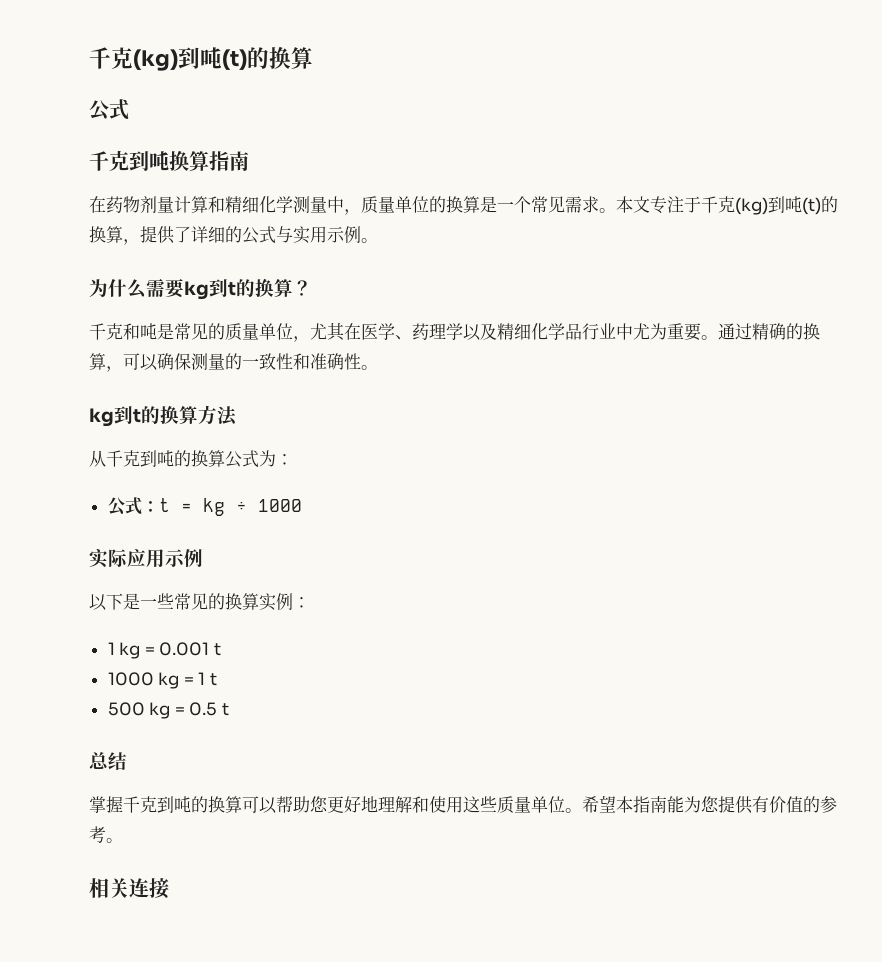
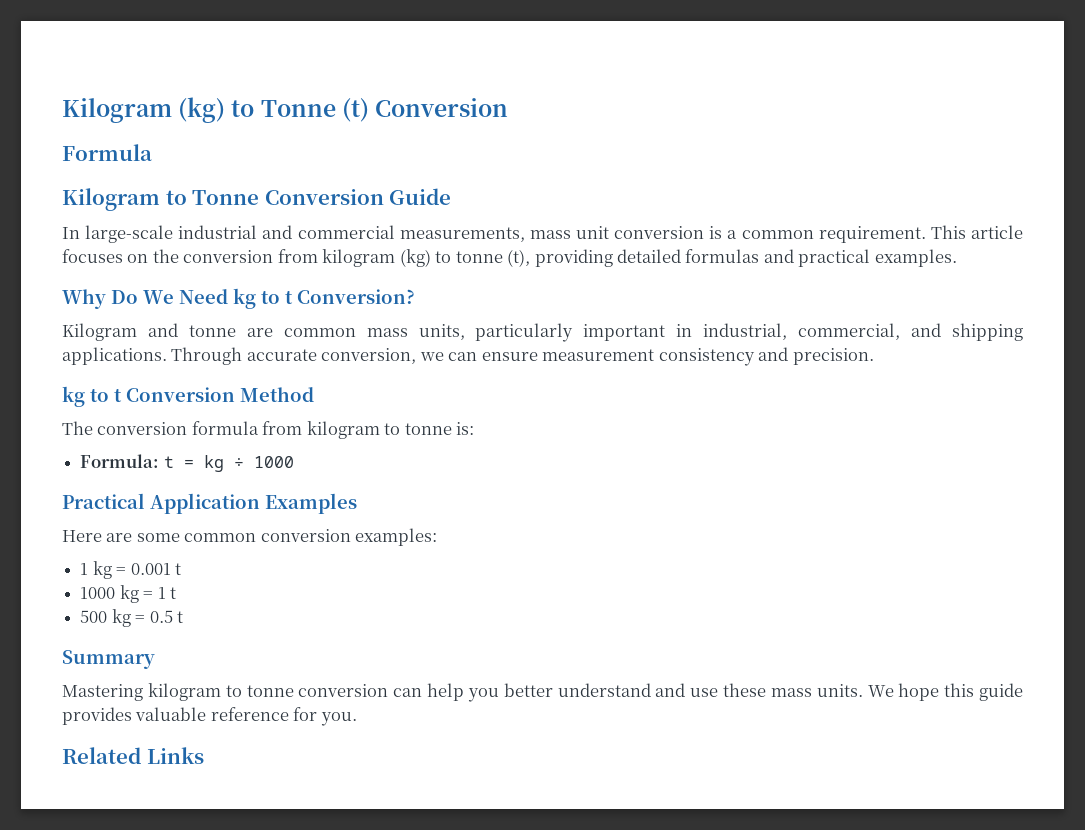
[89,46,313,71] [89,99,129,121] [89,150,249,171] [89,196,838,215] [89,226,378,245] [89,278,312,300] [89,322,820,342] [89,353,378,372] [89,405,237,427] [89,450,293,468] [107,497,159,516] 千克(kg)到吨(t)的换算 // 公式 // 千克到吨换算指南 // 在药物剂量计算和精细化学测量中，质量单位的换算是一个常见需求。本文专注于千克(kg)到吨(t)的换算，提供了详细的公式与实用示例。 // 为什么需要kg到t的换算？ // 千克和吨是常见的质量单位，尤其在医学、药理学以及精细化学品行业中尤为重要。通过精确的换算，可以确保测量的一致性和准确性。 // kg到t的换算方法 // 从千克到吨的换算公式为： // 公式： -> [62,97,509,123] [62,144,152,161] [62,188,452,211] [62,225,1023,243] [62,249,957,267] [62,288,415,309] [62,323,1023,342] [62,347,874,366] [62,386,314,407] [62,421,475,439] [80,454,160,468] Kilogram (kg) to Tonne (t) Conversion // Formula // Kilogram to Tonne Conversion Guide // In large-scale industrial and commercial measurements, mass unit conversion is a common requirement. This article focuses on the conversion from kilogram (kg) to tonne (t), providing detailed formulas and practical examples. // Why Do We Need kg to t Conversion? // Kilogram and tonne are common mass units, particularly important in industrial, commercial, and shipping applications. Through accurate conversion, we can ensure measurement consistency and precision. // kg to t Conversion Method // The conversion formula from kilogram to tonne is: // Formula:
[89,549,203,568] [89,593,310,611] 实际应用示例 // 以下是一些常见的换算实例： -> [62,493,357,514] [62,528,438,546] Practical Application Examples // Here are some common conversion examples:
[89,752,127,771] [89,795,837,814] [89,826,123,843] [89,878,169,899] 总结 // 掌握千克到吨的换算可以帮助您更好地理解和使用这些质量单位。希望本指南能为您提供有价值的参考。 // 相关连接 -> [62,650,155,669] [62,683,1024,702] [62,707,357,726] [62,747,204,764] Summary // Mastering kilogram to tonne conversion can help you better understand and use these mass units. We hope this guide provides valuable reference for you. // Related Links

